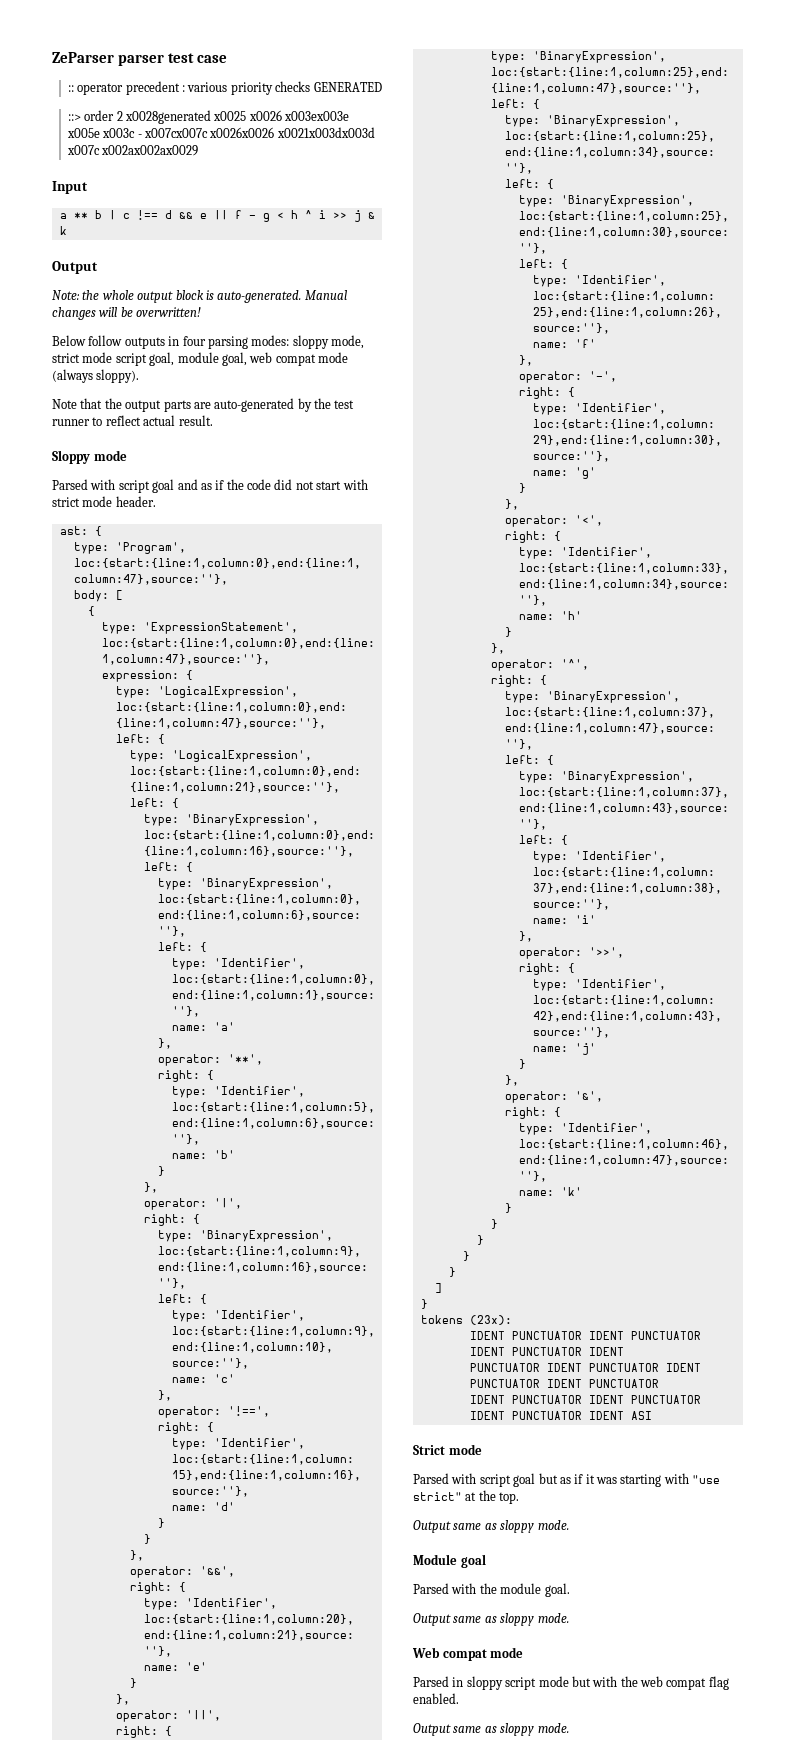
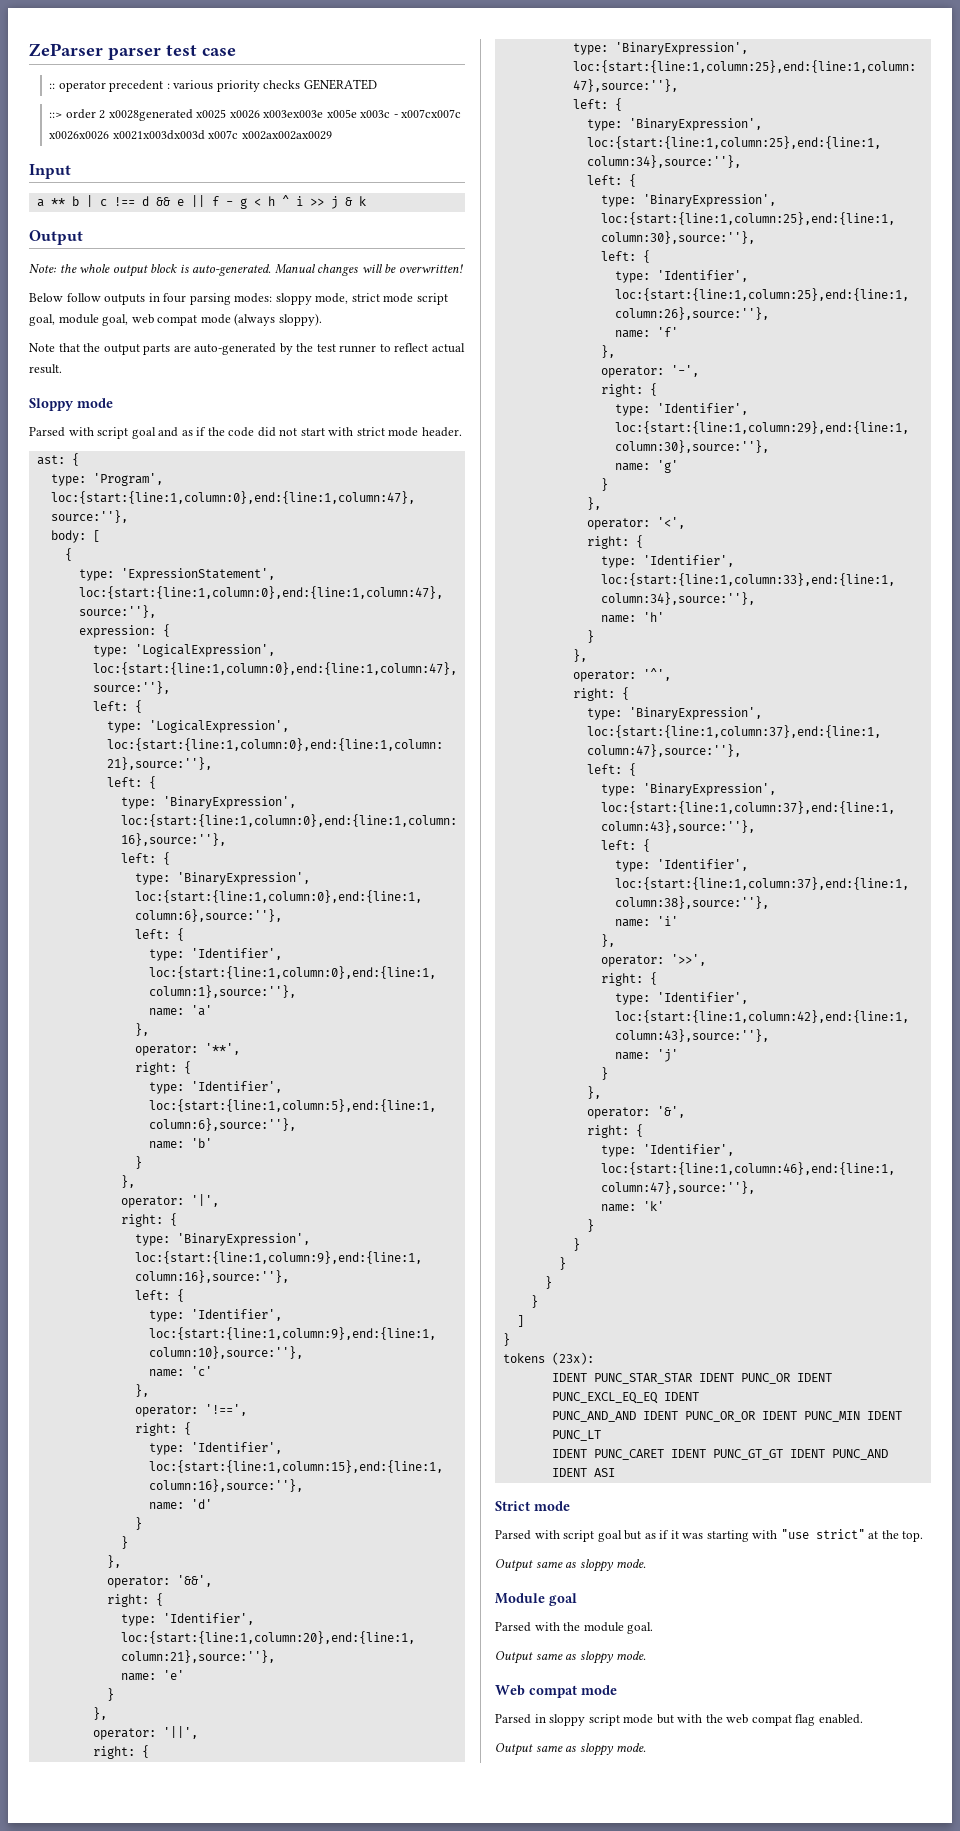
[511,1331,701,1340] [469,1347,624,1356] [469,1363,701,1372] [469,1379,659,1388] [469,1395,701,1404] [469,1411,582,1420] PUNCTUATOR IDENT PUNCTUATOR IDENT PUNCTUATOR IDENT // PUNCTUATOR IDENT PUNCTUATOR IDENT PUNCTUATOR IDENT PUNCTUATOR // IDENT PUNCTUATOR IDENT PUNCTUATOR IDENT PUNCTUATOR -> [593,1373,832,1384] [551,1392,699,1404] [551,1411,902,1422] [551,1430,601,1441] [551,1449,888,1460] PUNC_STAR_STAR IDENT PUNC_OR IDENT PUNC_EXCL_EQ_EQ IDENT // PUNC_AND_AND IDENT PUNC_OR_OR IDENT PUNC_MIN IDENT PUNC_LT // IDENT PUNC_CARET IDENT PUNC_GT_GT IDENT PUNC_AND

